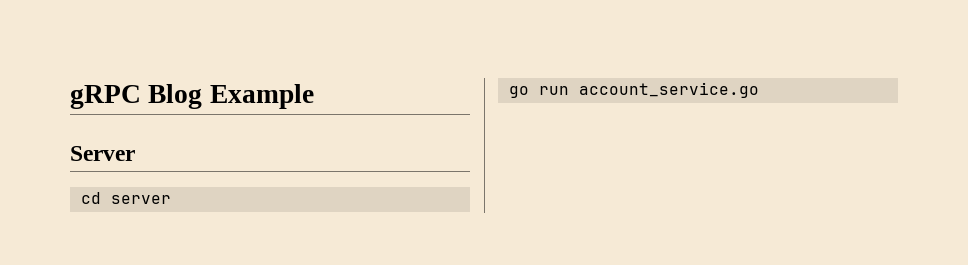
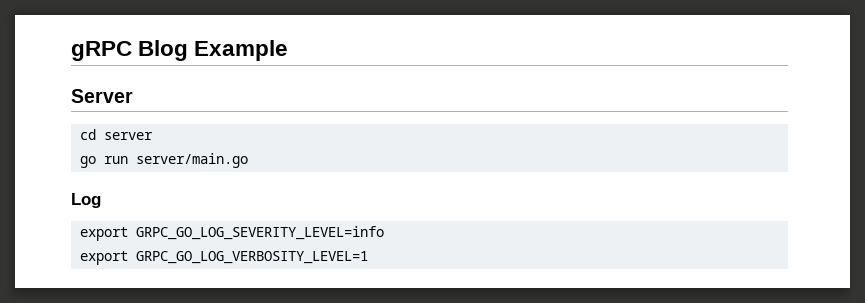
[578,82,759,98] account_service.go -> [135,153,248,168] [71,193,101,208] [79,226,384,241] [79,251,368,265] server/main.go // Log // export GRPC_GO_LOG_SEVERITY_LEVEL=info // export GRPC_GO_LOG_VERBOSITY_LEVEL=1

